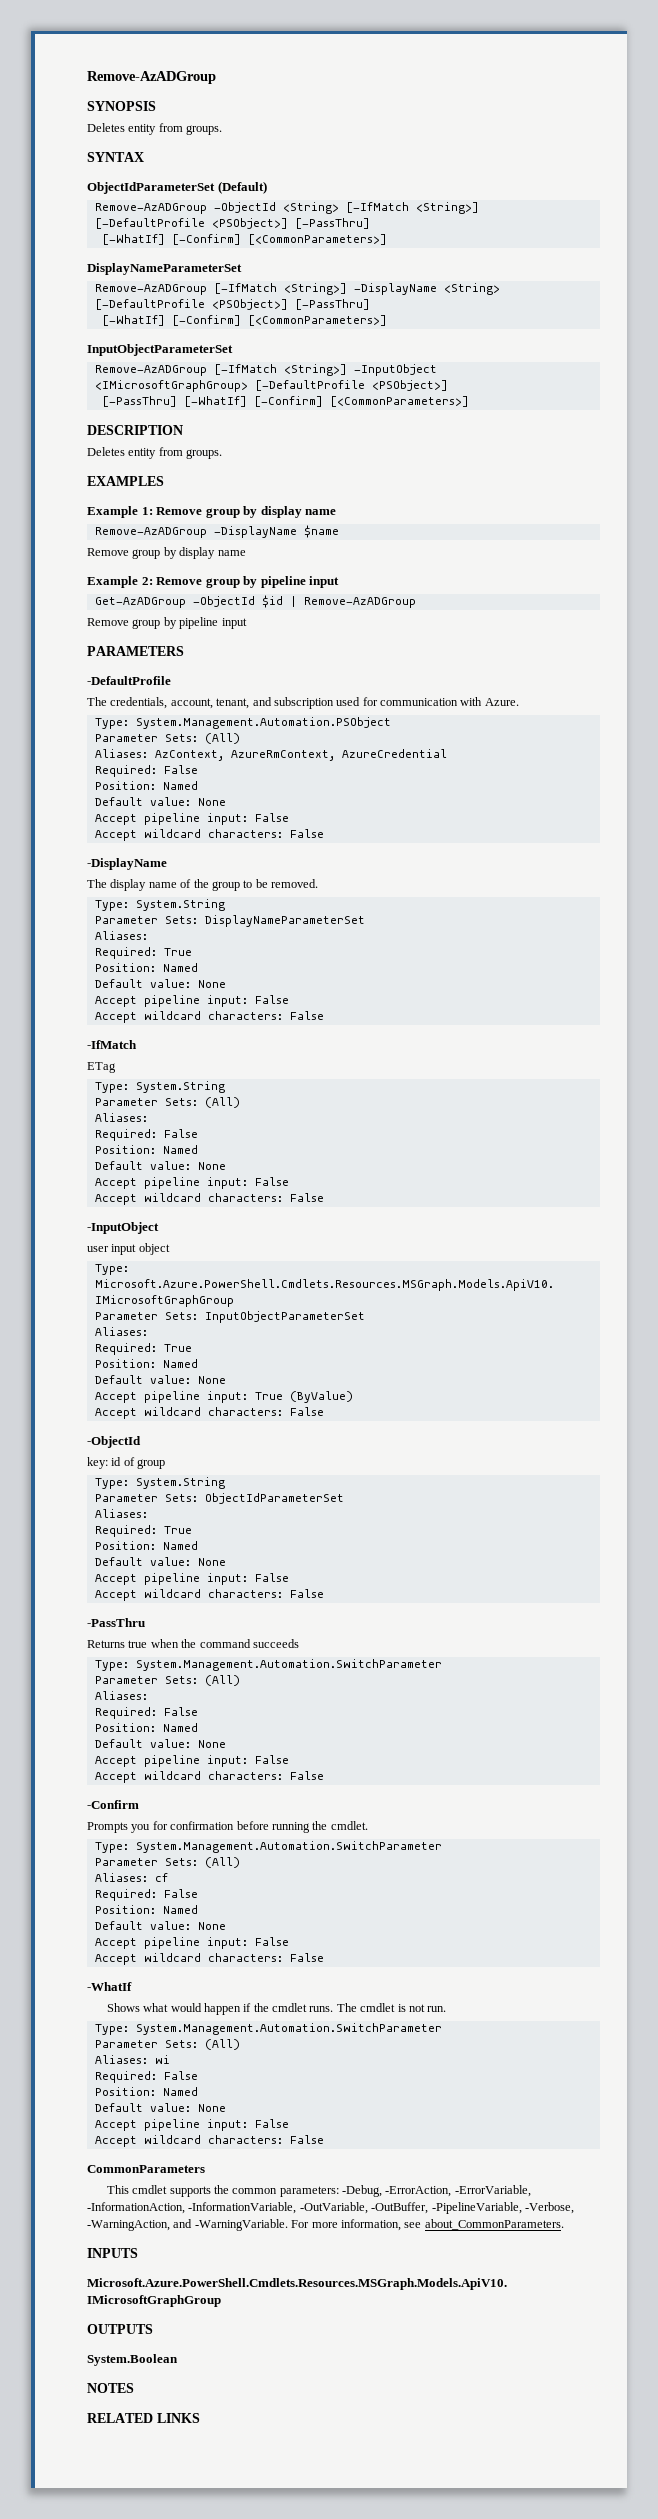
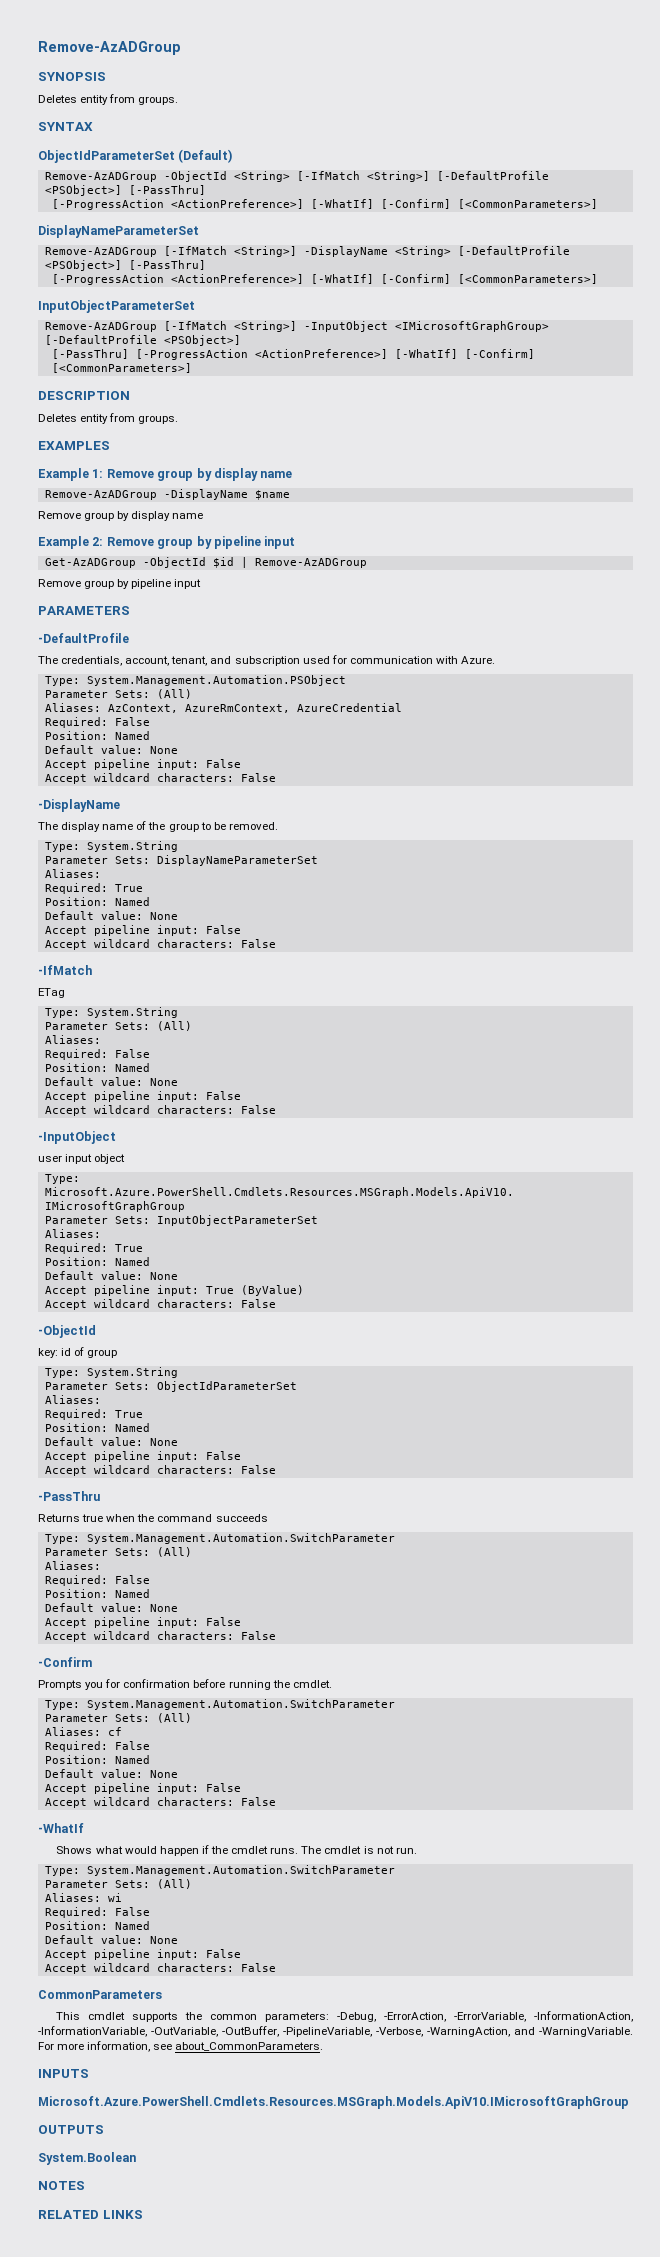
(370, 223) none -> [51,199,304,210] [-ProgressAction <ActionPreference>]
(370, 304) none -> [51,274,304,285] [-ProgressAction <ActionPreference>]
(177, 401) none -> [135,349,388,360] [-ProgressAction <ActionPreference>]

